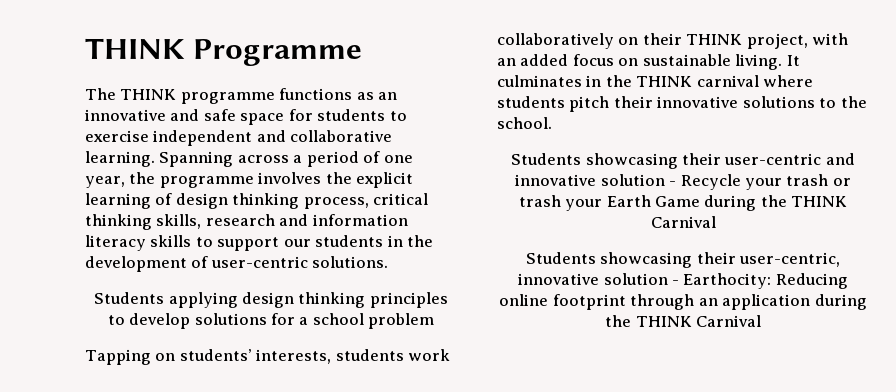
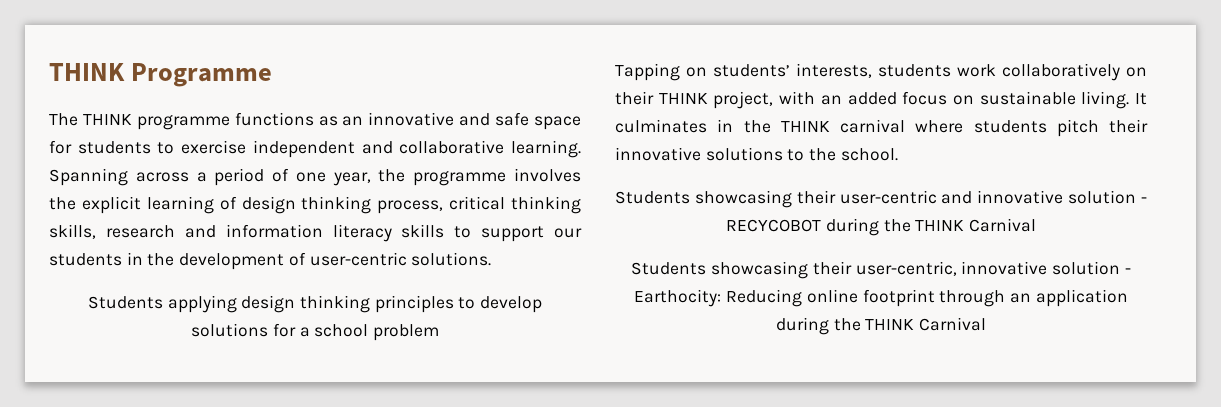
[680,174,851,190] [518,195,700,211] Recycle your trash or trash your Earth Game -> [726,219,822,232] RECYCOBOT

